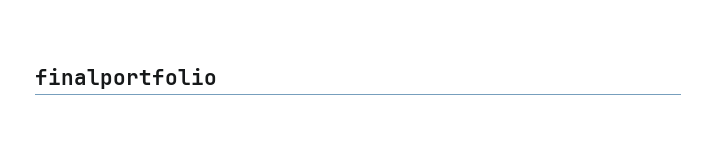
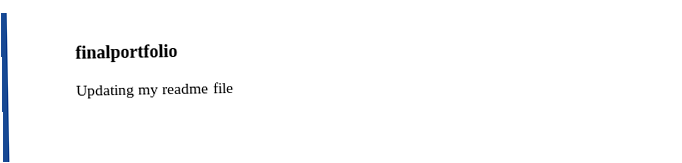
(217, 78) none -> [76,81,234,99] // Updating my readme file

